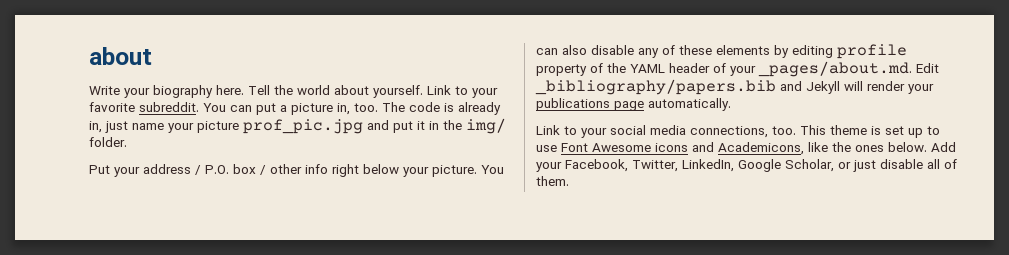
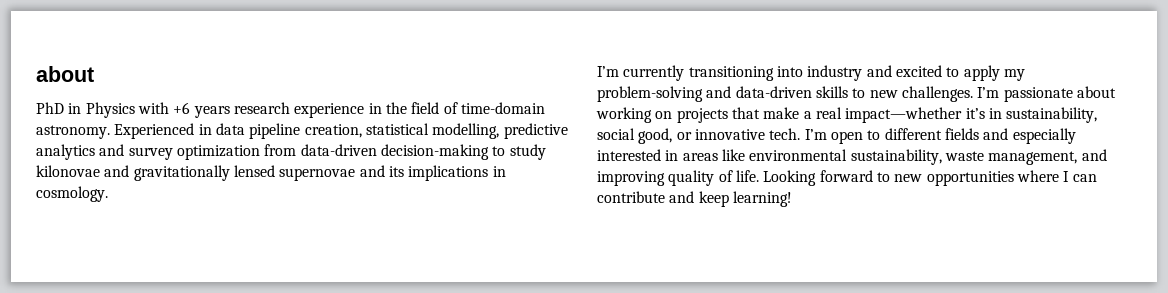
[89,85,498,98] [89,102,501,115] [89,118,506,134] [89,137,127,147] [89,164,504,177] [536,44,907,59] [536,61,939,77] [535,79,934,95] [536,98,731,111] [536,125,940,138] [536,142,956,155] [536,159,957,172] [536,176,569,186] Write your biography here. Tell the world about yourself. Link to your favorite subreddit. You can put a picture in, too. The code is already in, just name your picture prof_pic.jpg and put it in the img/ folder. // Put your address / P.O. box / other info right below your picture. You can also disable any of these elements by editing profile property of the YAML header of your _pages/about.md. Edit _bibliography/papers.bib and Jekyll will render your publications page automatically. // Link to your social media connections, too. This theme is set up to use Font Awesome icons and Academicons, like the ones below. Add your Facebook, Twitter, LinkedIn, Google Scholar, or just disable all of them. -> [36,102,545,118] [36,123,568,139] [36,144,546,160] [36,165,506,181] [36,186,108,202] [597,65,1025,81] [597,86,1116,102] [596,107,1098,123] [597,128,1076,144] [597,149,1107,165] [597,170,1097,186] [597,191,792,207] PhD in Physics with +6 years research experience in the field of time-domain astronomy. Experienced in data pipeline creation, statistical modelling, predictive analytics and survey optimization from data-driven decision-making to study kilonovae and gravitationally lensed supernovae and its implications in cosmology. // I’m currently transitioning into industry and excited to apply my problem-solving and data-driven skills to new challenges. I’m passionate about working on projects that make a real impact—whether it’s in sustainability, social good, or innovative tech. I’m open to different fields and especially interested in areas like environmental sustainability, waste management, and improving quality of life. Looking forward to new opportunities where I can contribute and keep learning!

